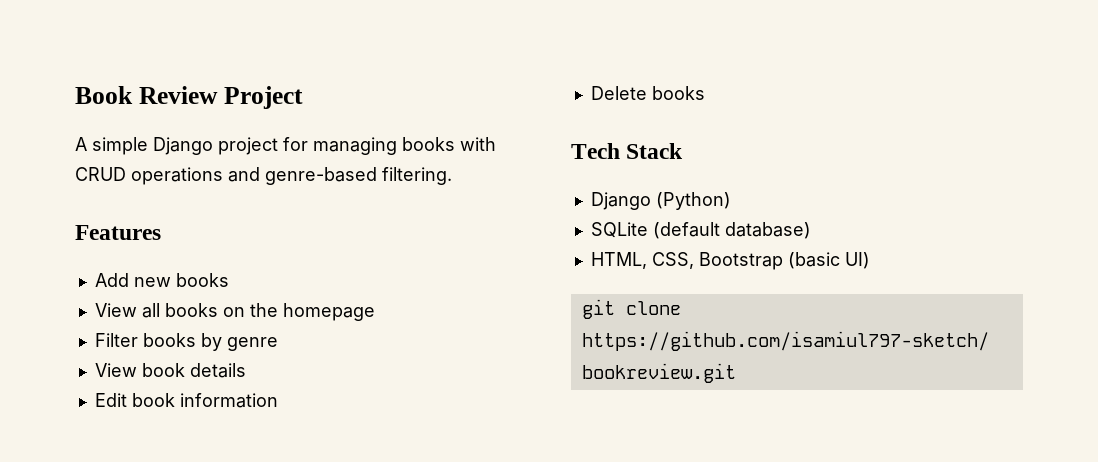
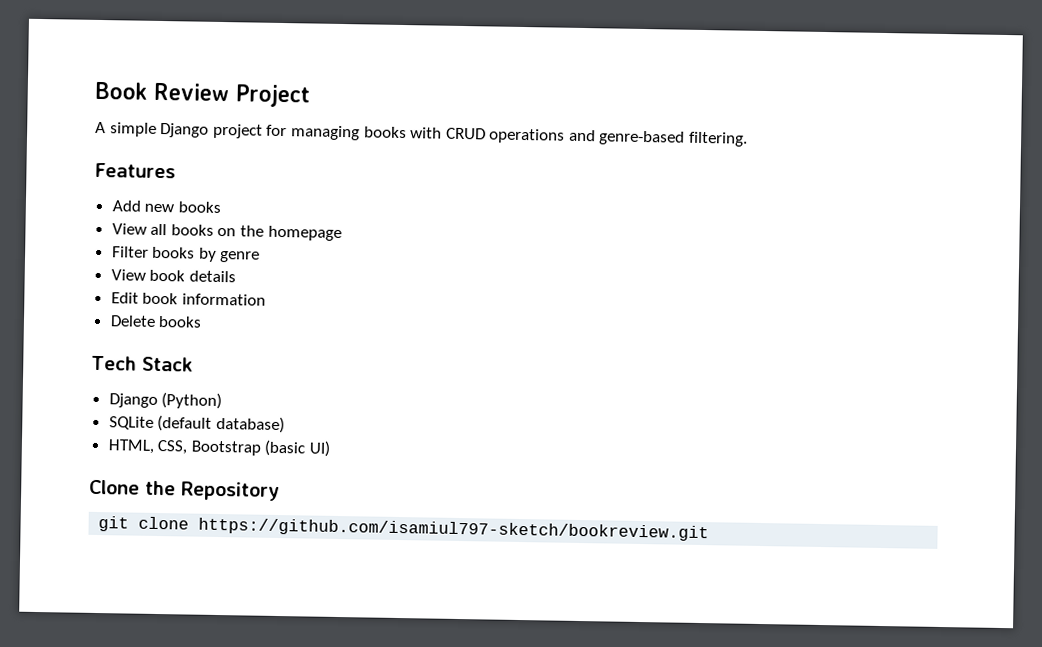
(870, 260) none -> [89,479,280,502] // Clone the Repository

